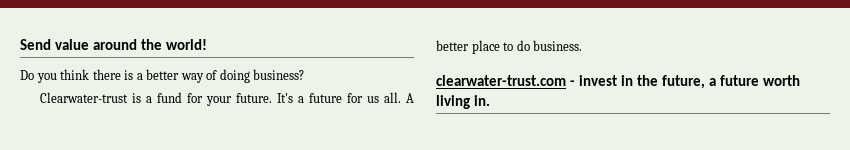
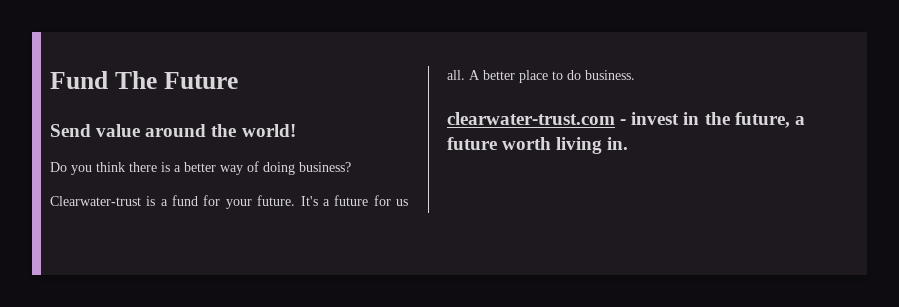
(20, 44) none -> [50,71,238,89] Fund The Future //

